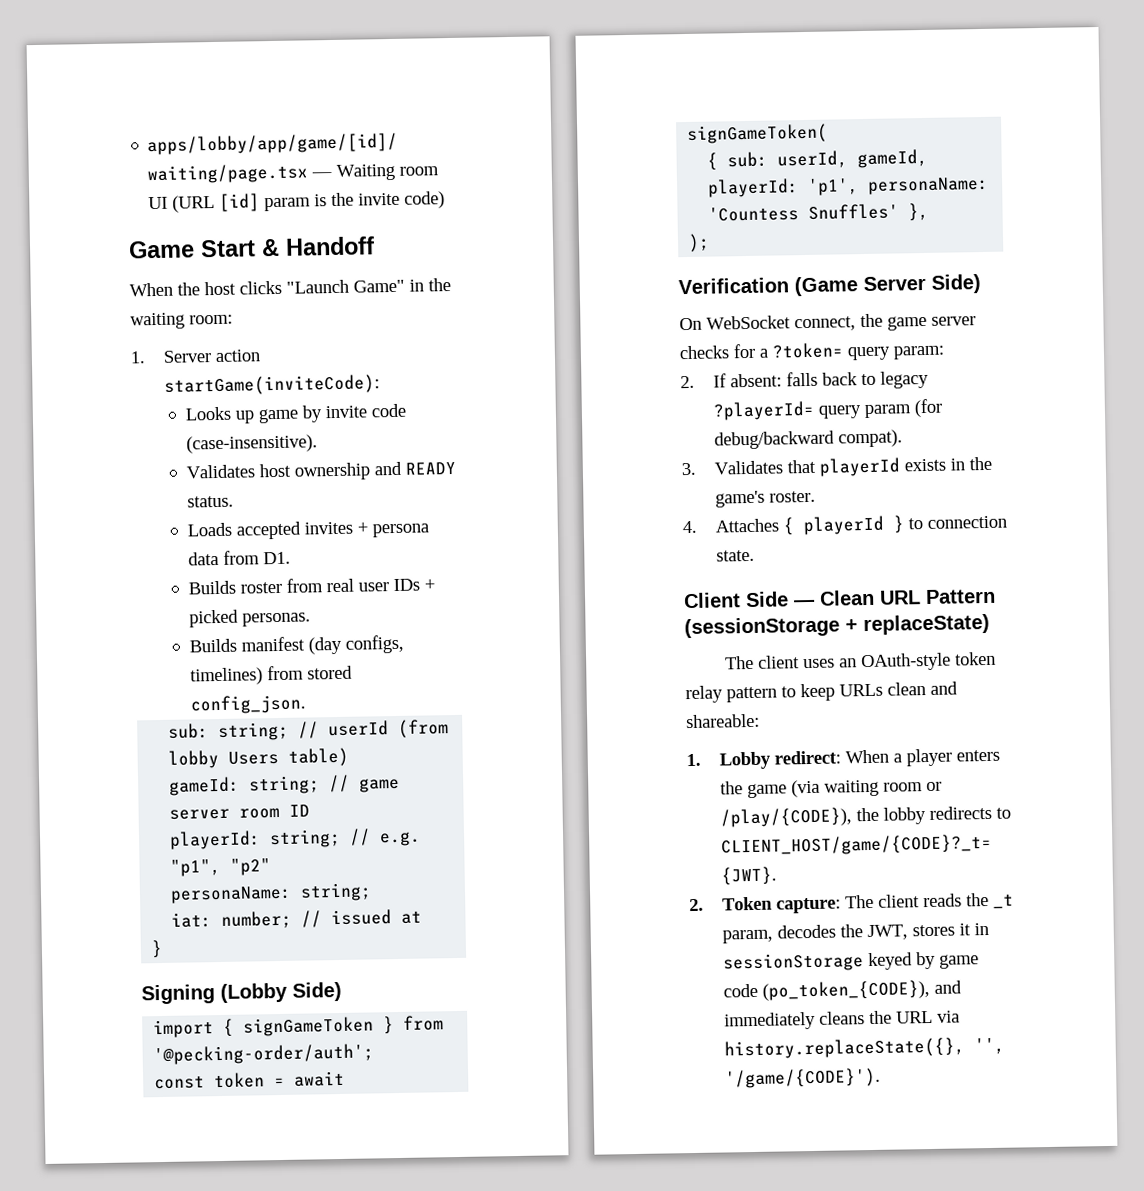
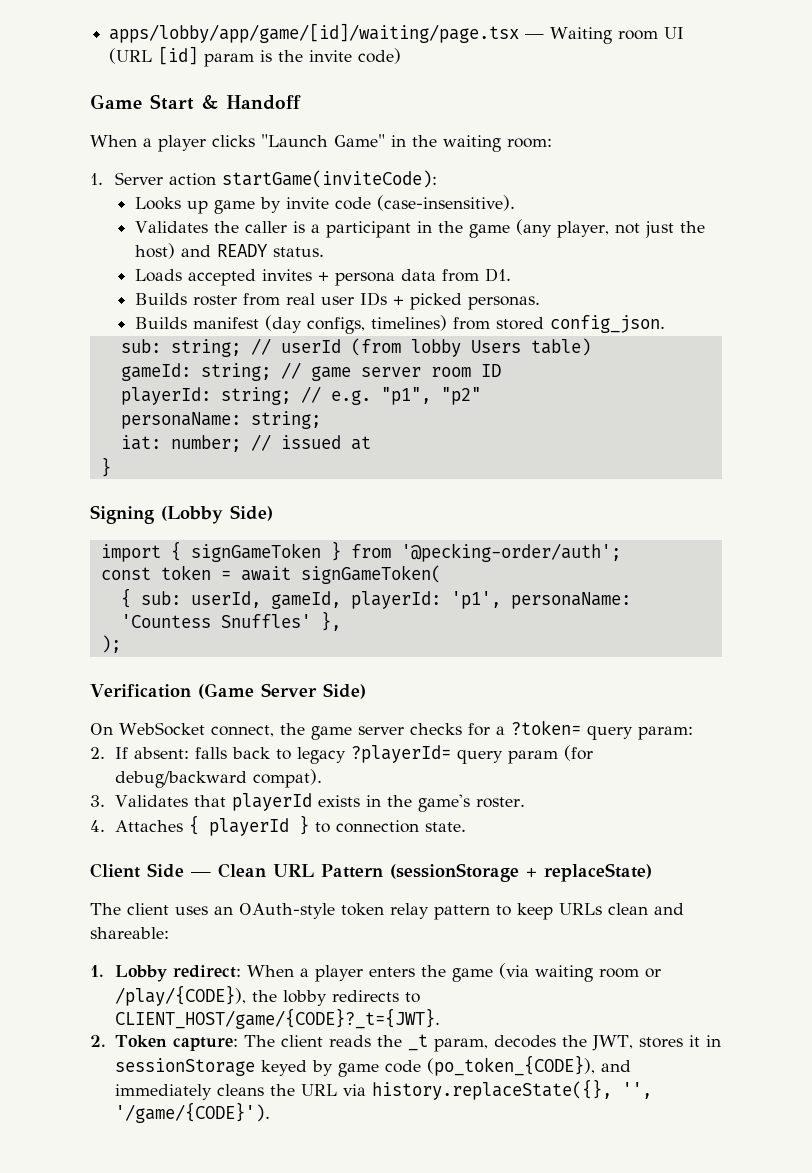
[177,281,236,296] the host -> [143,135,206,152] a player
[258,462,371,481] host ownership -> [213,219,705,238] [134,243,175,259] the caller is a participant in the game (any player, not just the host)

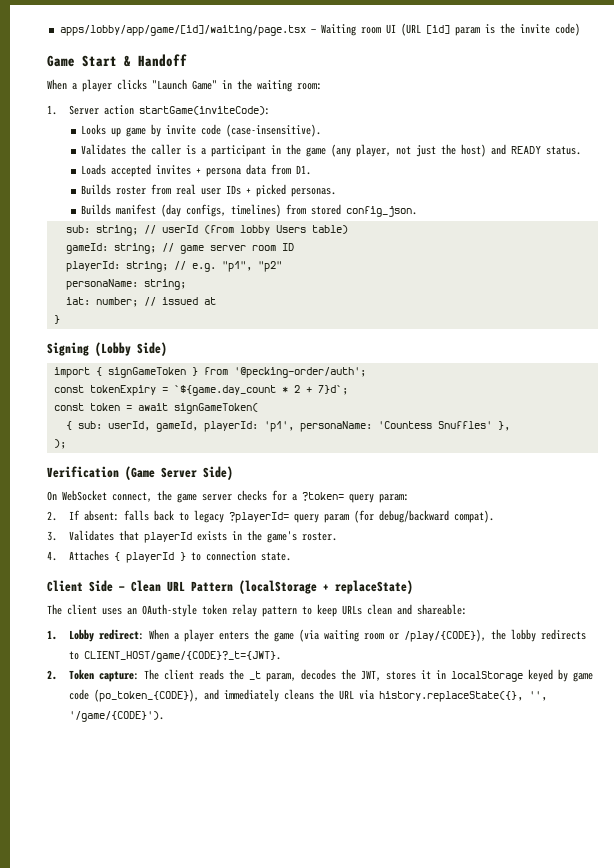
(621, 552) none -> [53,385,348,396] // const tokenExpiry = `${game.day_count * 2 + 7}d`;
[390,863,519,882] (sessionStorage -> [239,580,317,594] (localStorage
[115,1058,256,1076] sessionStorage -> [450,671,523,682] localStorage

